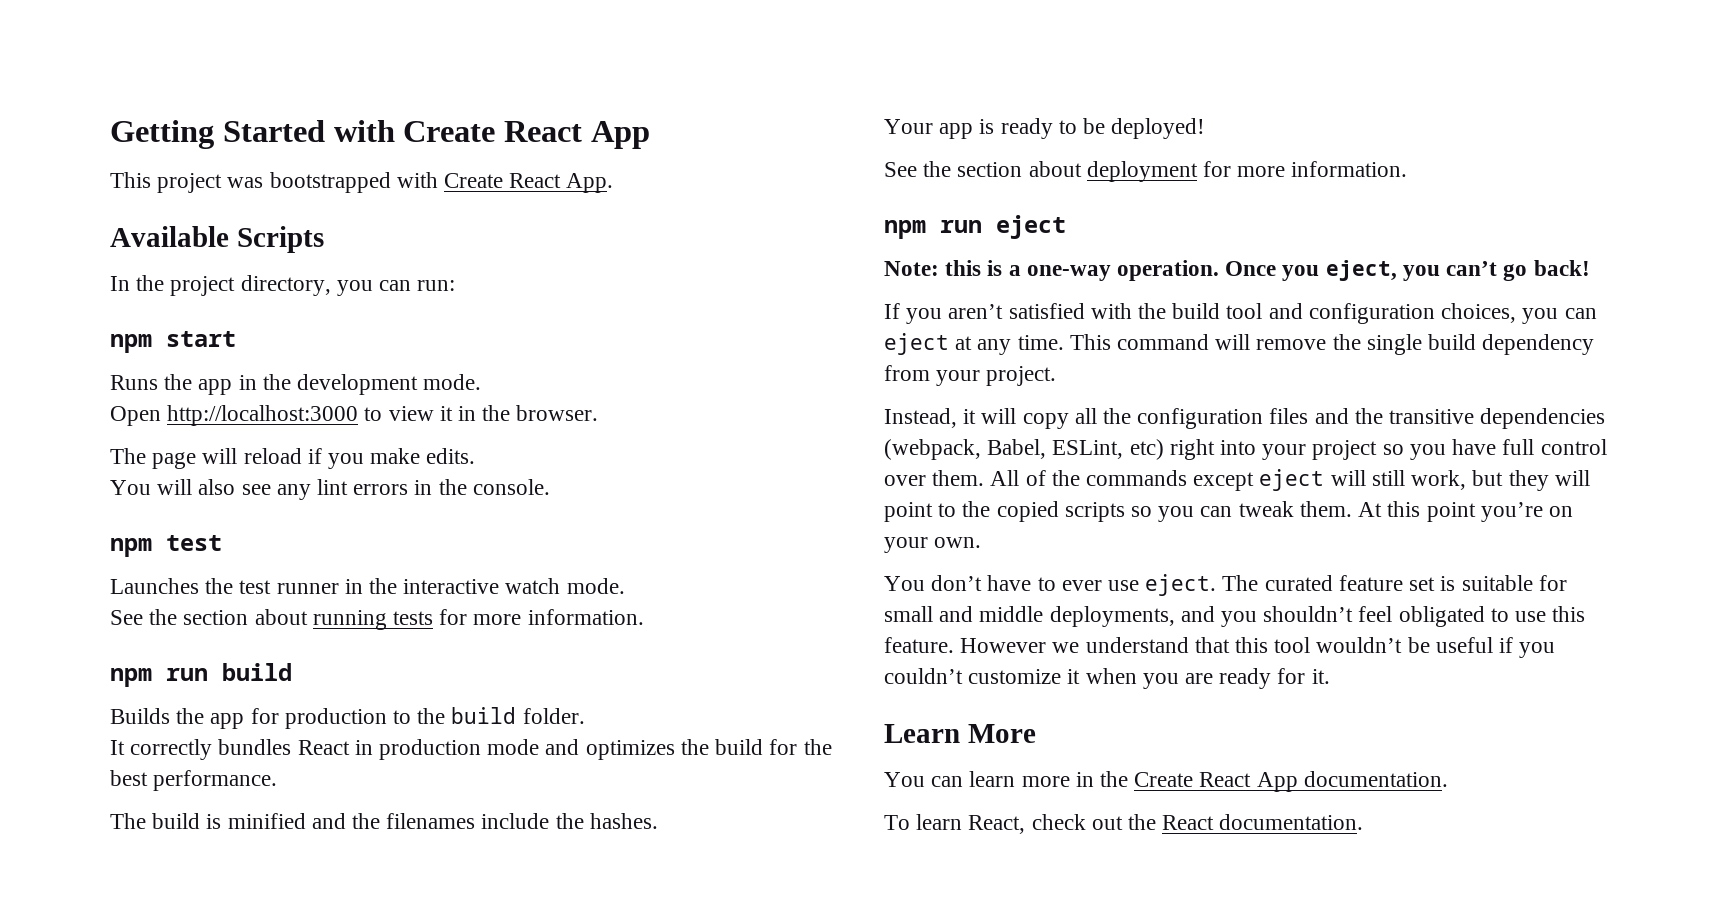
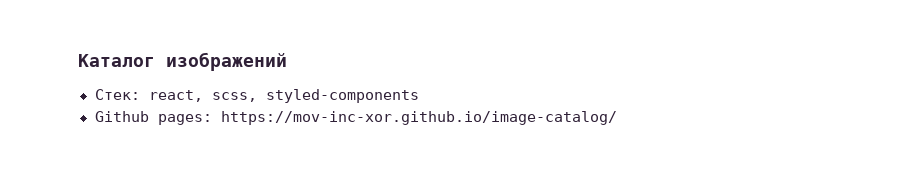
[110,120,650,149] [110,172,614,193] [110,226,324,253] [110,275,456,296] [110,331,236,353] [110,374,482,395] [110,405,599,426] [110,448,476,469] [110,479,550,500] [110,535,222,557] [110,578,625,594] [110,609,644,630] [110,663,292,687] [110,707,585,729] [110,739,832,760] [110,770,278,791] [110,813,658,829] [884,118,1206,139] [884,161,1408,182] [884,215,1066,239] [884,260,1590,281] [884,303,1597,324] [884,333,1595,355] [884,365,1057,386] [884,408,1606,429] [884,439,1607,460] [884,469,1590,491] [884,501,1573,522] [884,537,982,553] [884,574,1567,596] [884,606,1586,627] [884,637,1556,658] [884,668,1330,689] [884,724,1036,743] [884,771,1448,792] [884,814,1364,834] Getting Started with Create React App // This project was bootstrapped with Create React App. // Available Scripts // In the project directory, you can run: // npm start // Runs the app in the development mode. // Open http://localhost:3000 to view it in the browser. // The page will reload if you make edits. // You will also see any lint errors in the console. // npm test // Launches the test runner in the interactive watch mode. // See the section about running tests for more information. // npm run build // Builds the app for production to the build folder. // It correctly bundles React in production mode and optimizes the build for the best performance. // The build is minified and the filenames include the hashes. // Your app is ready to be deployed! // See the section about deployment for more information. // npm run eject // Note: this is a one-way operation. Once you eject, you can’t go back! // If you aren’t satisfied with the build tool and configuration choices, you can eject at any time. This command will remove the single build dependency from your project. // Instead, it will copy all the configuration files and the transitive dependencies (webpack, Babel, ESLint, etc) right into your project so you have full control over them. All of the commands except eject will still work, but they will point to the copied scripts so you can tweak them. At this point you’re on your own. // You don’t have to ever use eject. The curated feature set is suitable for small and middle deployments, and you shouldn’t feel obligated to use this feature. However we understand that this tool wouldn’t be useful if you couldn’t customize it when you are ready for it. // Learn More // You can learn more in the Create React App documentation. // To learn React, check out the React documentation. -> [78,52,287,71] [94,89,419,103] [94,111,617,125] Каталог изображений // Стек: react, scss, styled-components // Github pages: https://mov-inc-xor.github.io/image-catalog/

